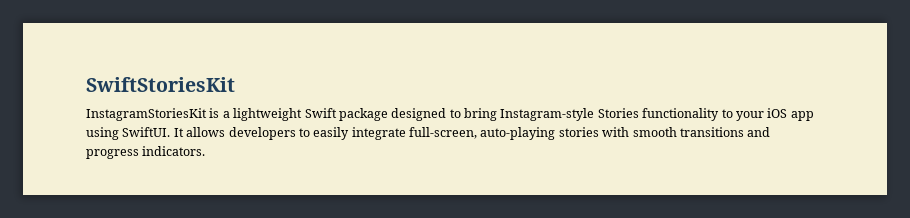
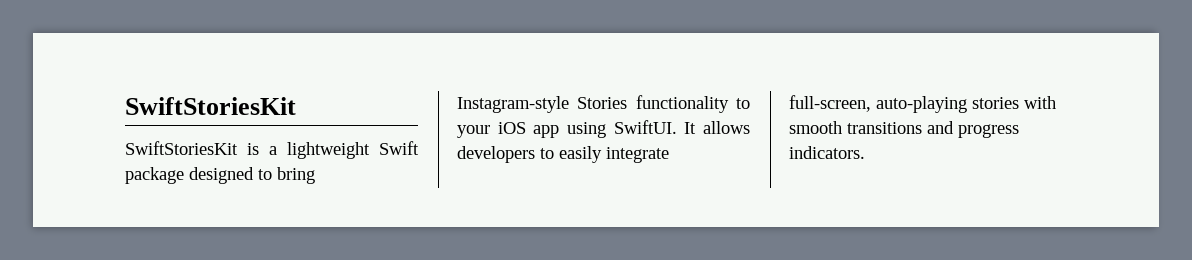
[86,108,207,121] InstagramStoriesKit -> [125,141,238,155] SwiftStoriesKit

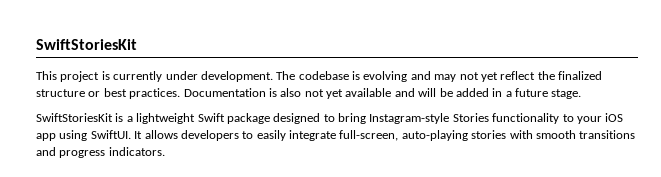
[125,97,296,115] SwiftStoriesKit -> [36,39,137,50] [36,71,602,82] [36,88,582,99] SwiftStoriesKit // This project is currently under development. The codebase is evolving and may not yet reflect the finalized structure or best practices. Documentation is also not yet available and will be added in a future stage.

